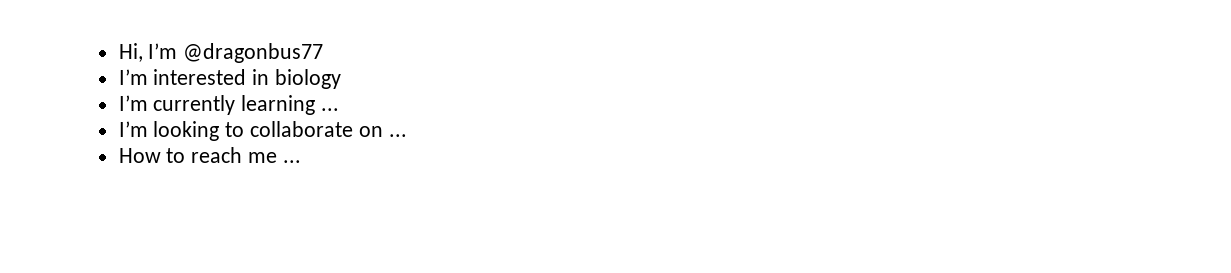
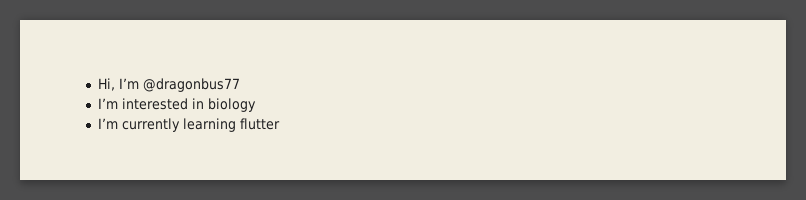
[321,108,340,111] [118,121,407,141] [118,147,301,163] ... // I’m looking to collaborate on ... // How to reach me ... -> [239,118,280,130] flutter

